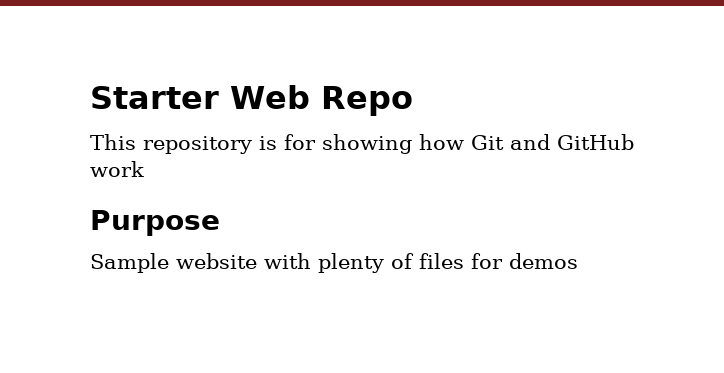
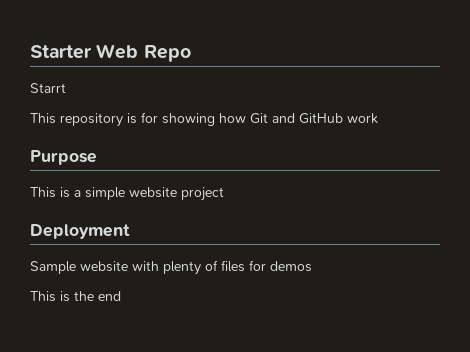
(413, 101) none -> [30,83,66,93] // Starrt
(220, 223) none -> [30,187,224,201] [30,224,130,239] // This is a simple website project // Deployment
(578, 261) none -> [30,291,121,302] // This is the end

